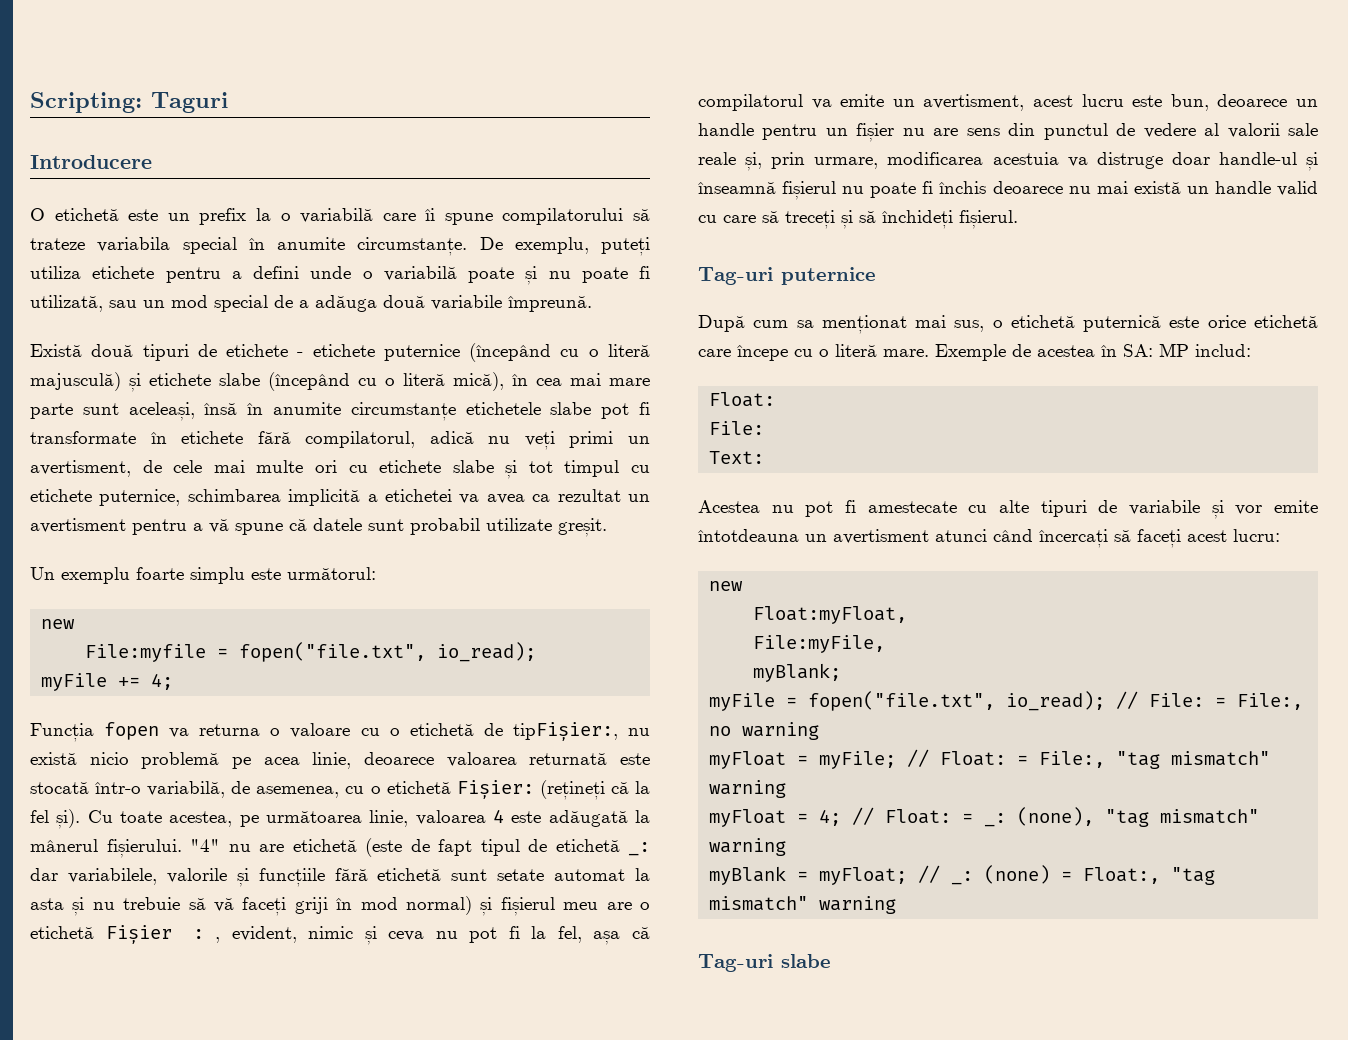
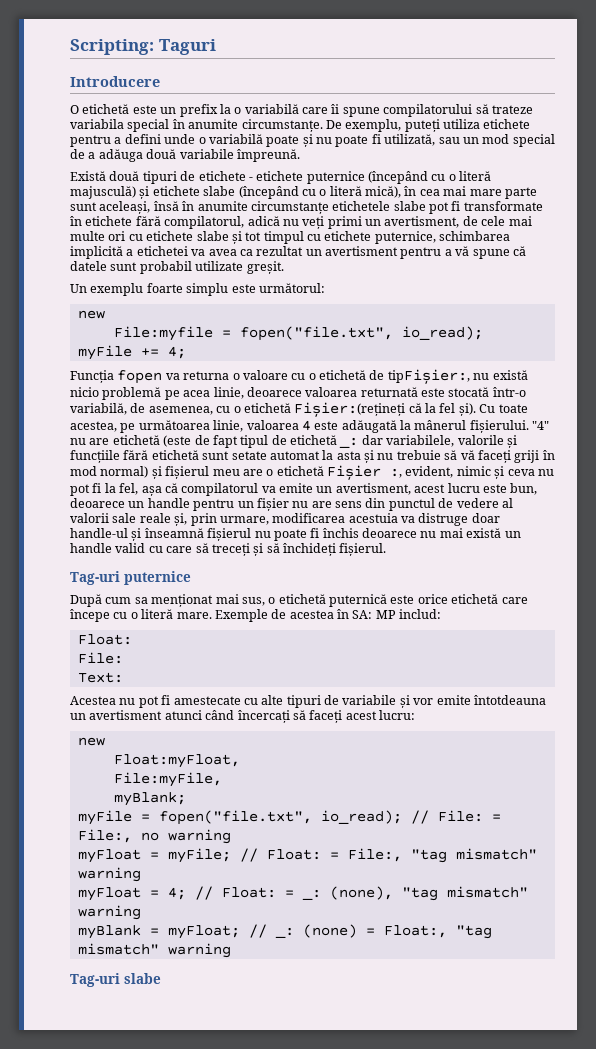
[456,780,605,800] Fișier: (rețineți -> [294,402,406,418] Fișier:(rețineți
[192,929,221,943] : , -> [390,468,402,478] :,

